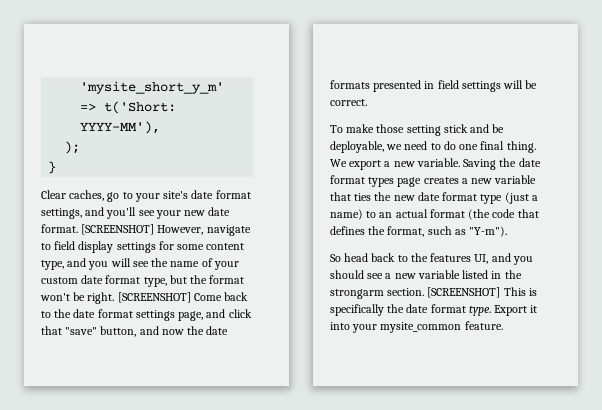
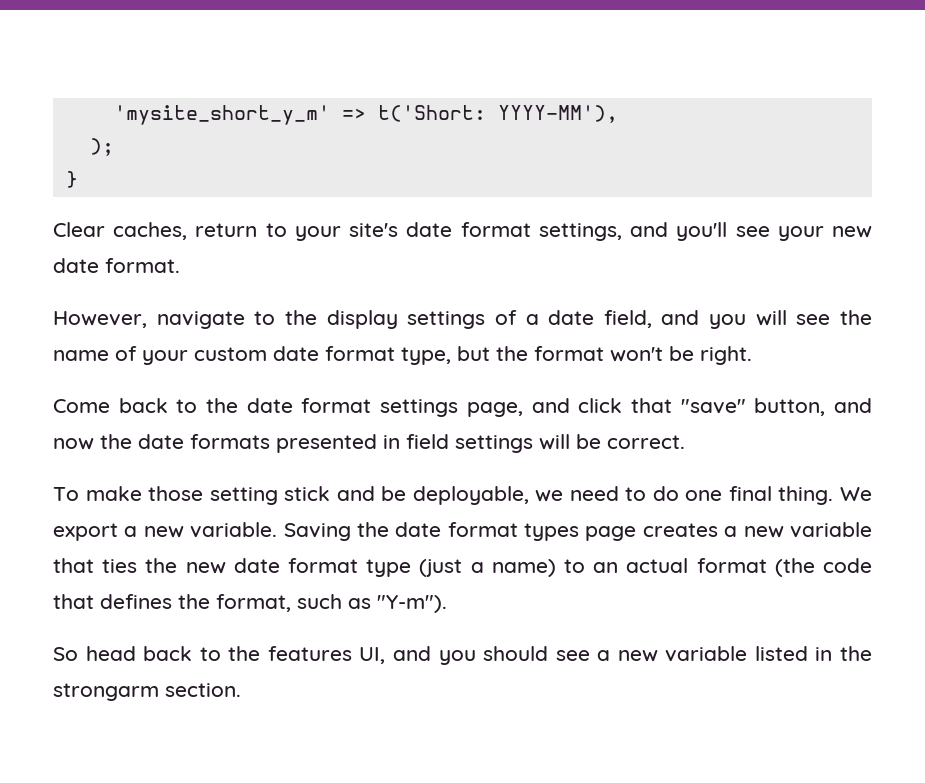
[107,192,120,202] go -> [195,223,258,237] return
[81,224,155,235] [SCREENSHOT] -> (180, 265) //
[54,241,76,250] field -> [284,310,317,325] the
[158,241,245,250] [41,260,64,270] for some content type, -> [494,310,652,328] of a date field,
[117,292,191,303] [SCREENSHOT] -> (752, 355) //
[427,287,537,298] [330,304,538,316] [330,321,503,333] [SCREENSHOT] This is specifically the date format type. Export it into your mysite_common feature. -> (241, 690) none

